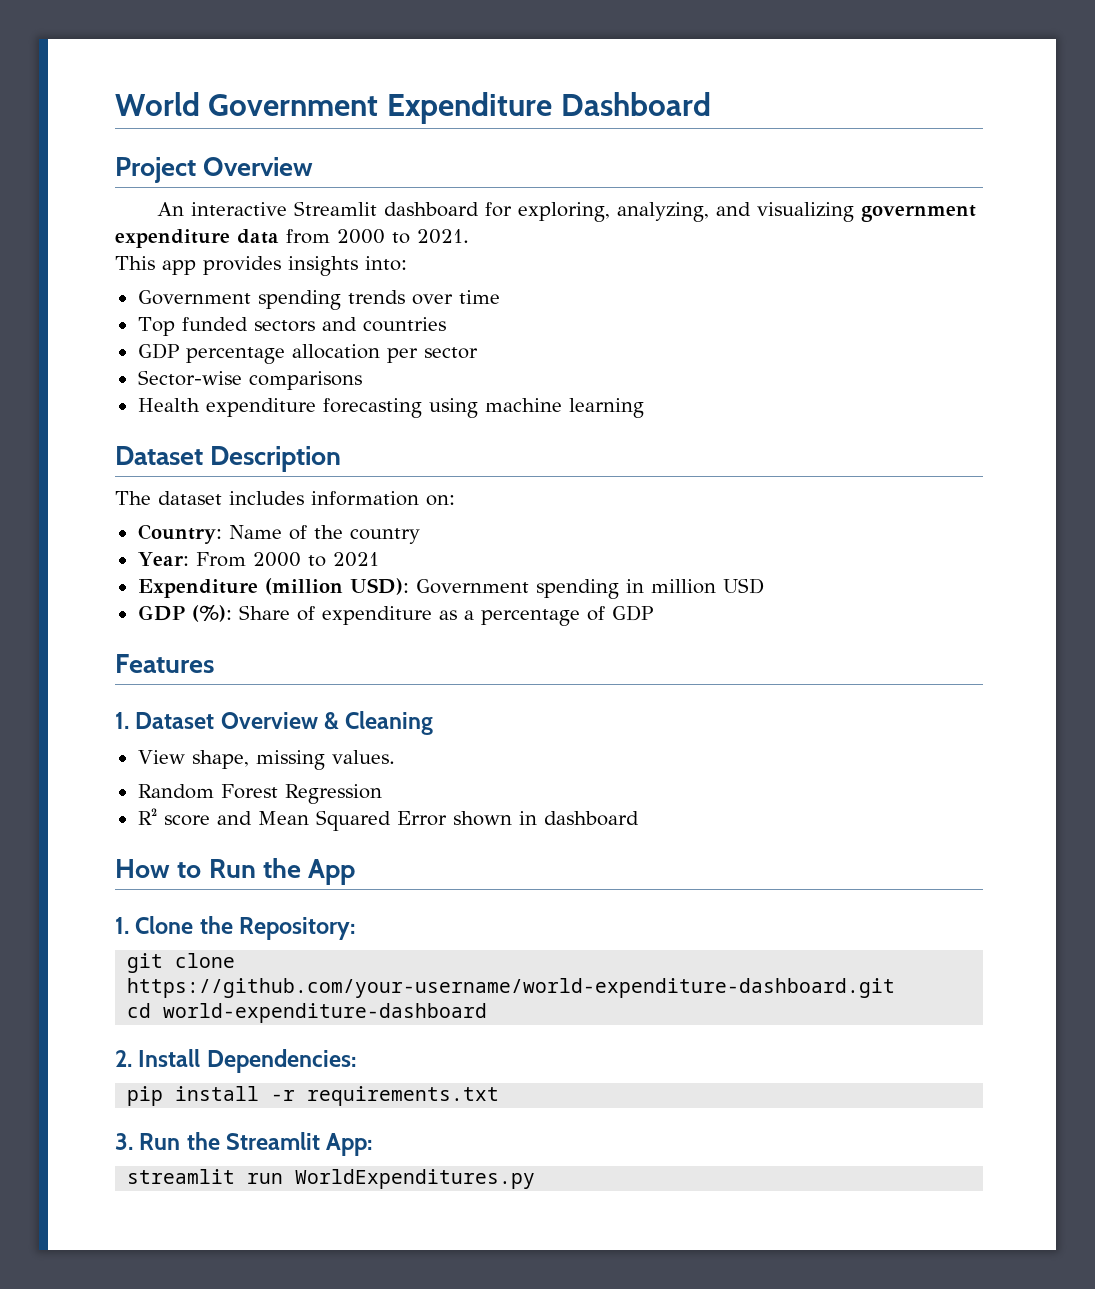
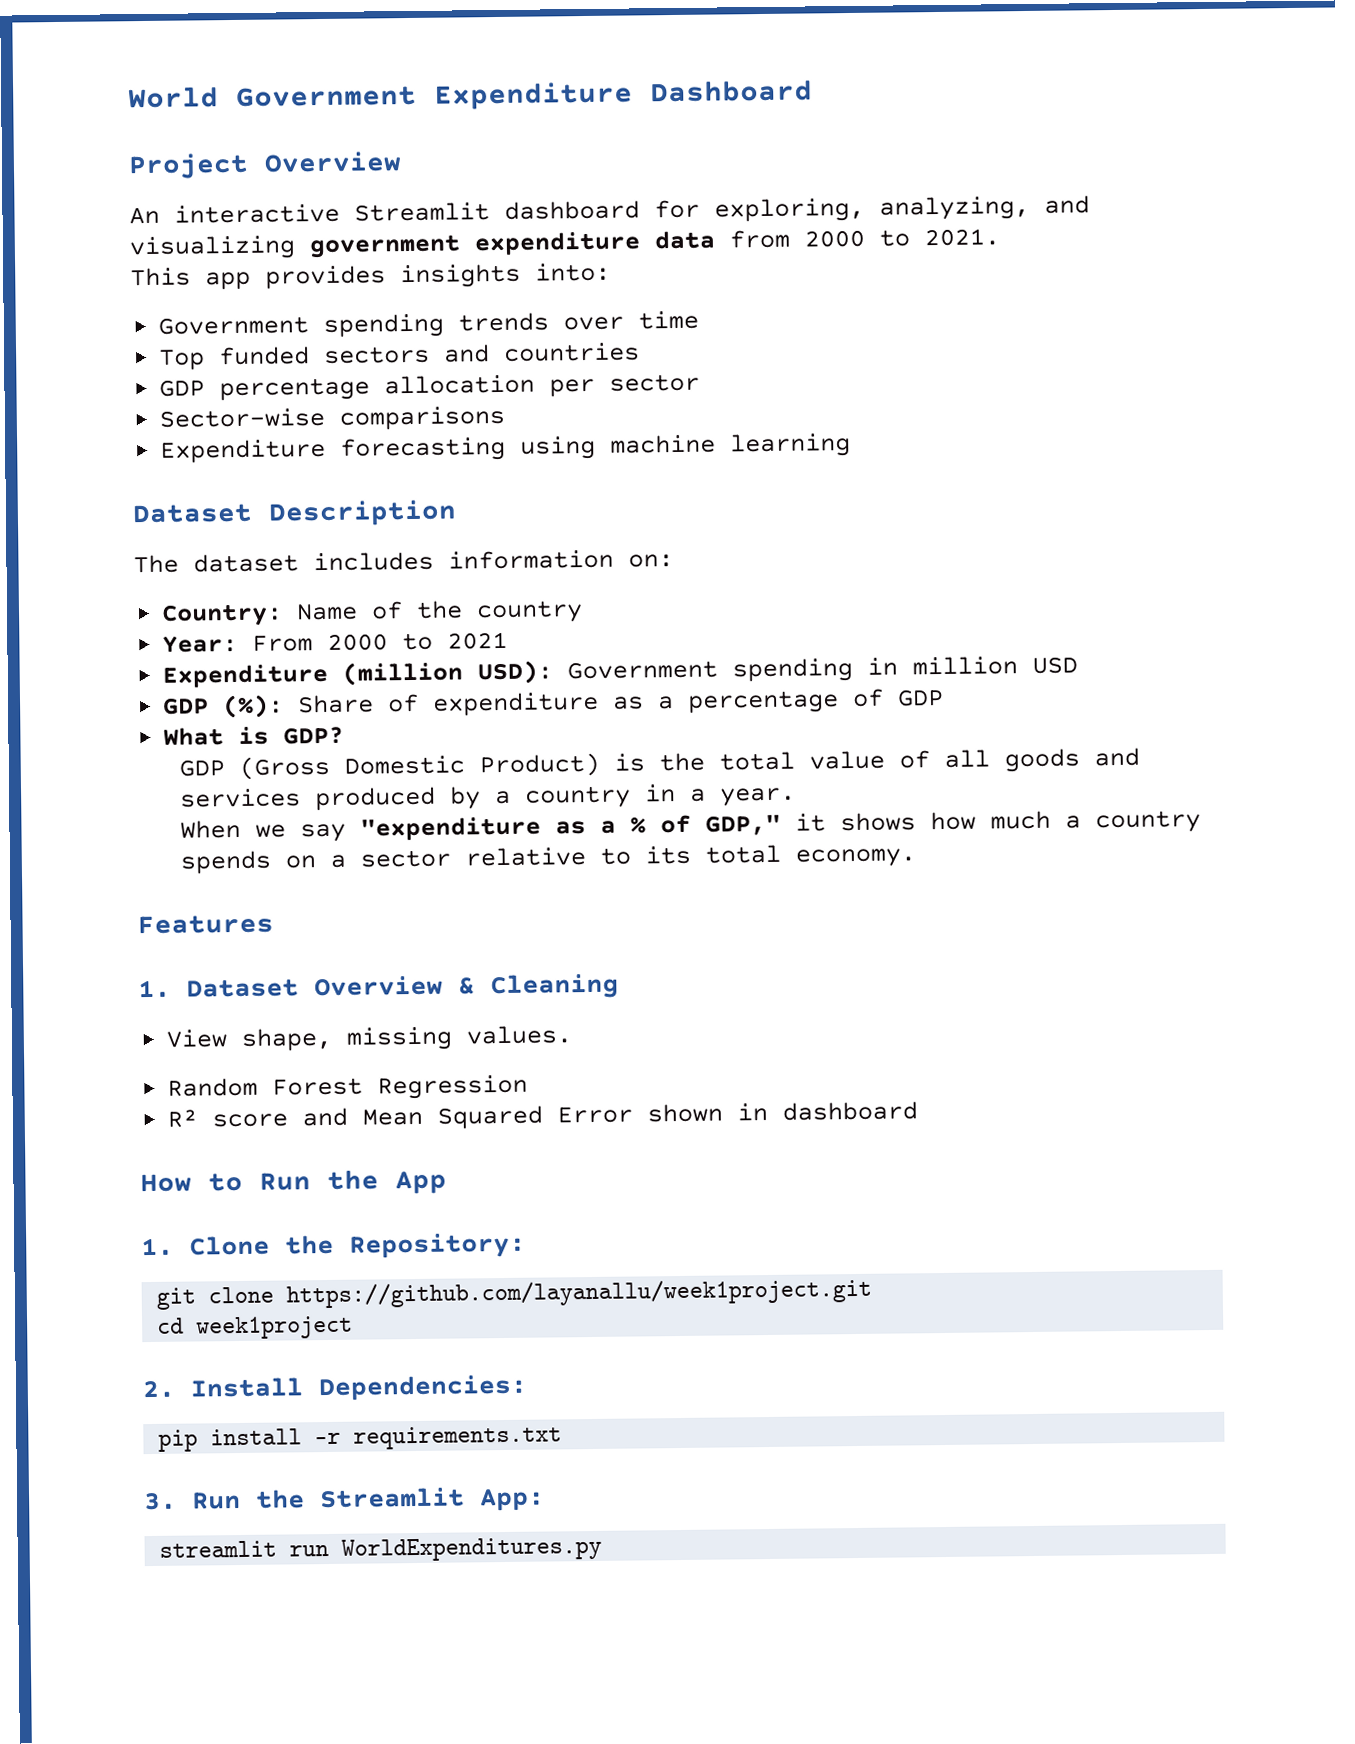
[137,398,316,417] Health expenditure -> [160,438,327,463] Expenditure
(653, 613) none -> [163,726,345,746] [178,747,1140,780] [179,784,796,811] [179,810,1201,843] [179,844,916,874] // What is GDP? // GDP (Gross Domestic Product) is the total value of all goods and services produced by a country in a year. // When we say "expenditure as a % of GDP," it shows how much a country spends on a sector relative to its total economy.
[127,978,896,998] https://github.com/your-username/world-expenditure-dashboard.git -> [286,1277,873,1309] https://github.com/layanallu/week1project.git
[163,1003,488,1023] world-expenditure-dashboard -> [196,1315,354,1340] week1project

